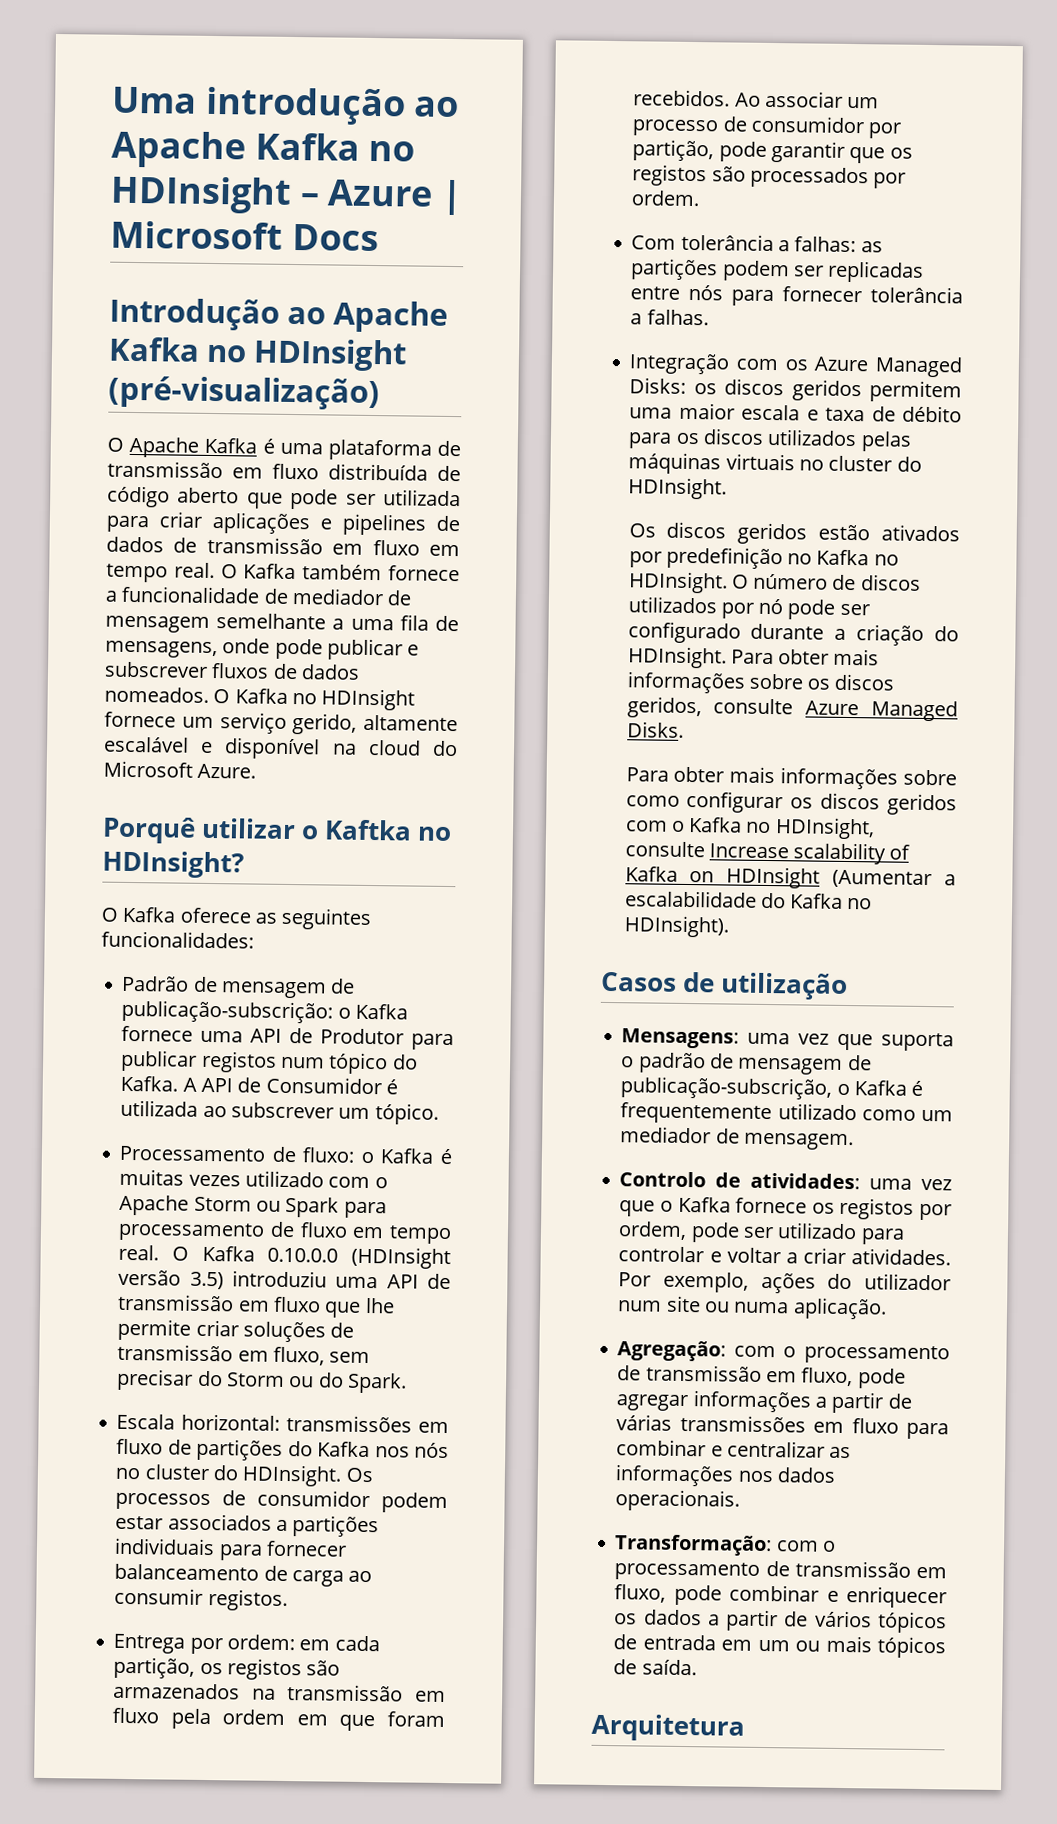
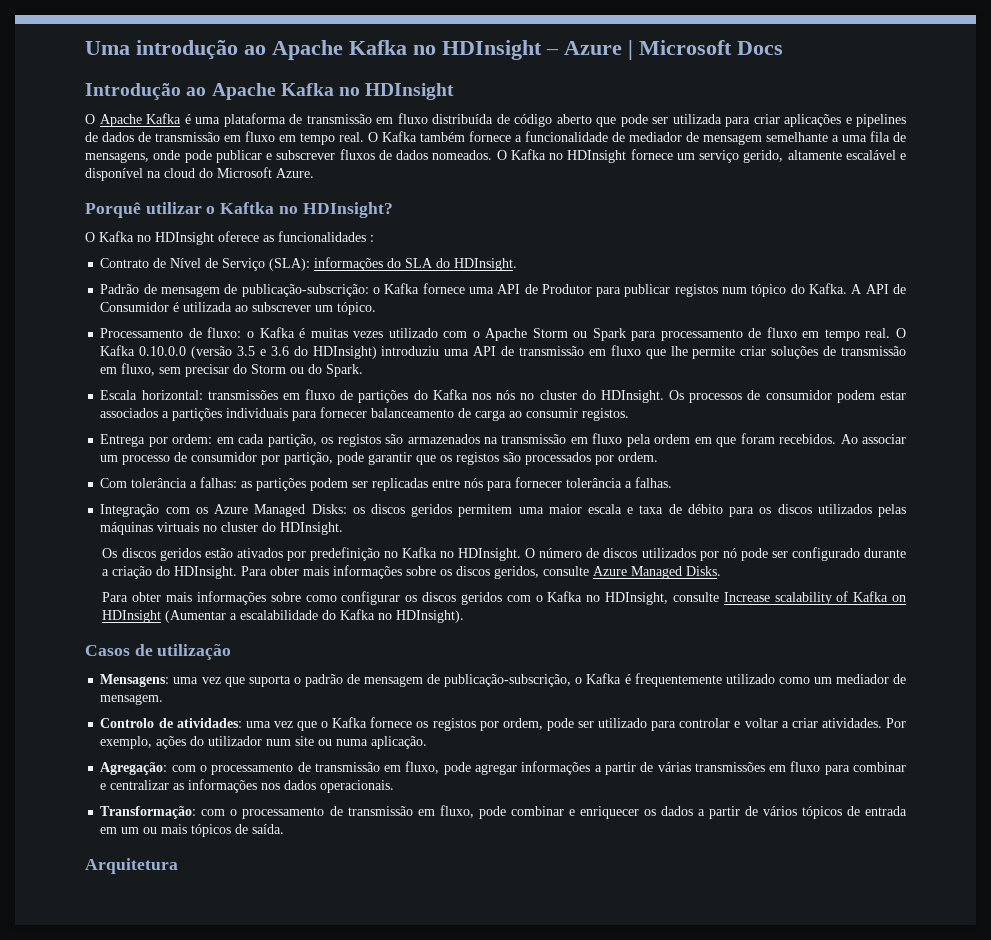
[108,375,380,411] (pré-visualização) -> (455, 91) none
[179,907,373,931] [101,930,254,949] oferece as seguintes funcionalidades: -> [137,231,374,245] [100,257,518,271] no HDInsight oferece as funcionalidades : // Contrato de Nível de Serviço (SLA): informações do SLA do HDInsight.
[351,1246,451,1270] [118,1269,224,1290] (HDInsight versão 3.5) -> [191,346,377,359] (versão 3.5 e 3.6 do HDInsight)

